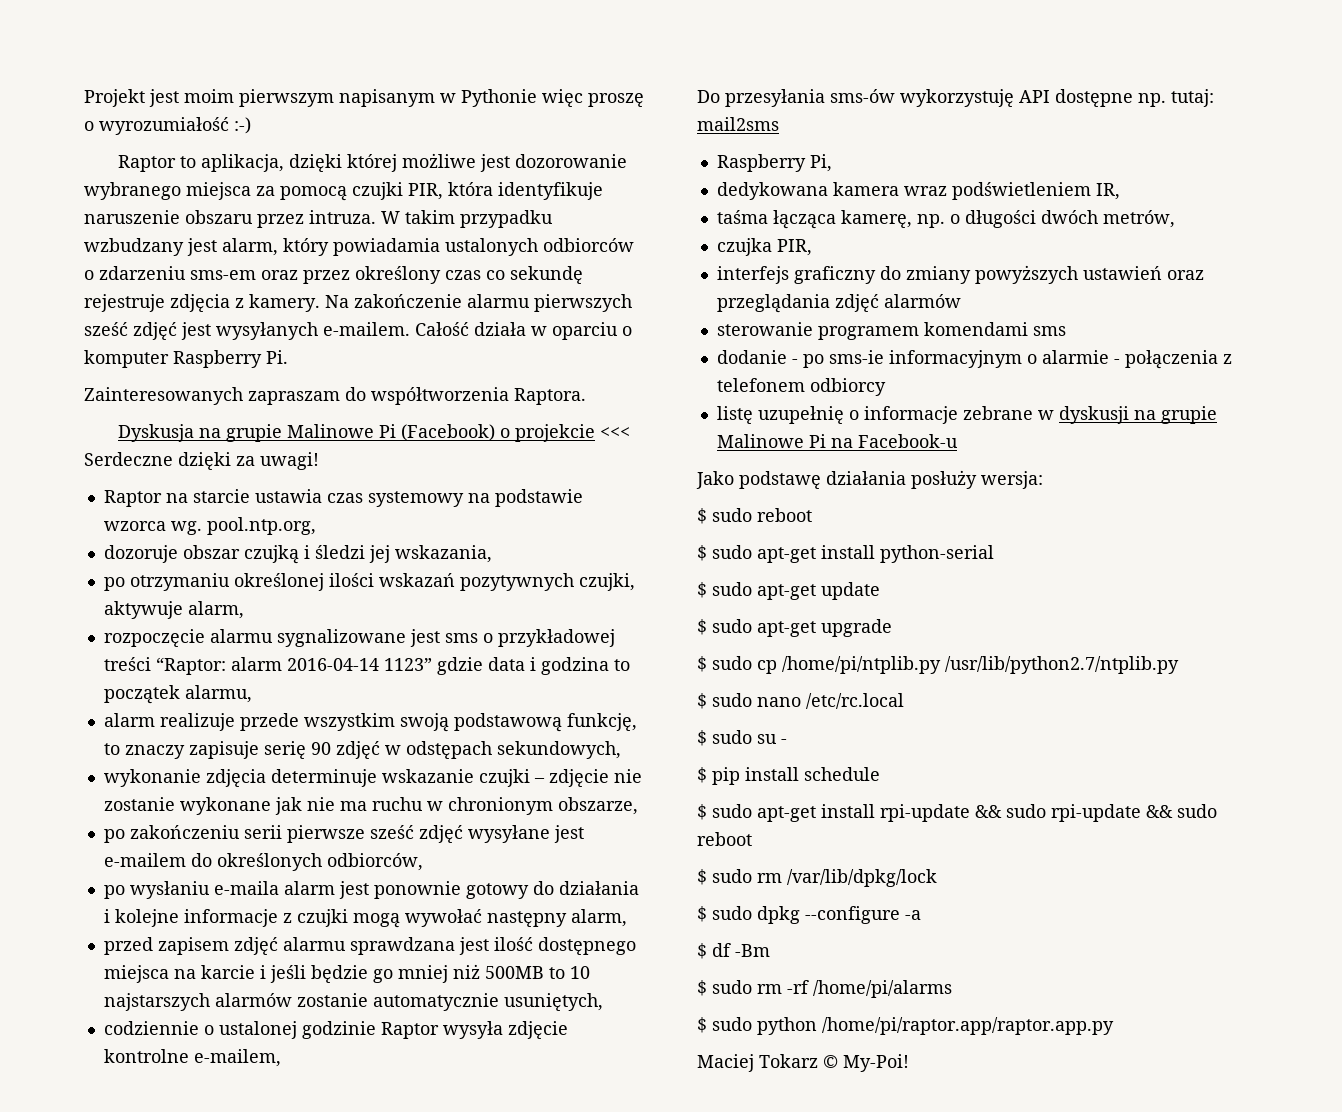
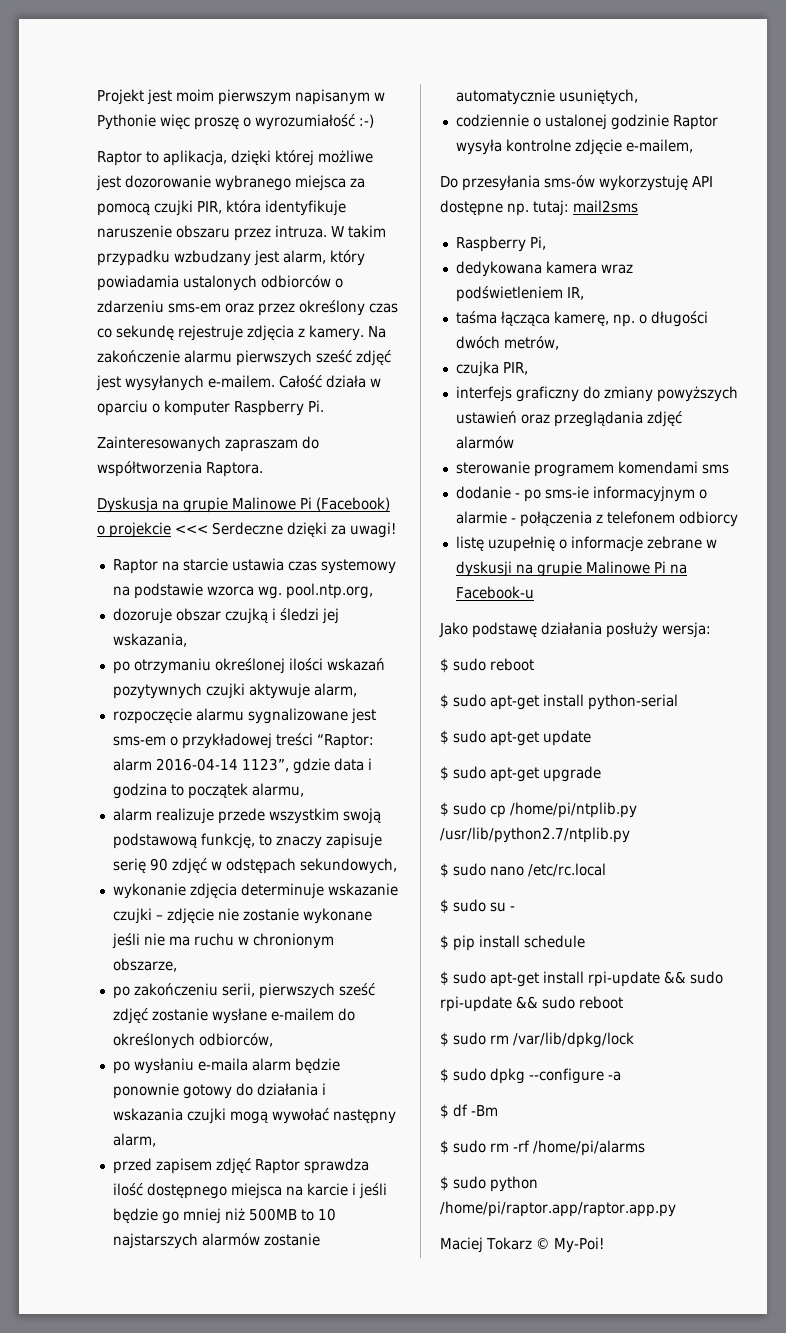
[578,573,635,591] czujki, -> [205,683,245,699] czujki
[444,633,478,643] sms -> [112,736,166,746] sms-em
[383,658,432,671] 1123” -> [241,758,289,772] 1123”,
[274,797,302,815] jak -> [111,933,140,949] jeśli
[243,825,584,843] serii pierwsze sześć zdjęć wysyłane jest -> [221,983,375,999] [112,1008,267,1024] serii, pierwszych sześć zdjęć zostanie wysłane
[338,881,369,899] jest -> [294,1058,340,1073] będzie
[114,909,292,927] kolejne informacje z -> [112,1108,183,1121] wskazania
[282,937,489,955] alarmu sprawdzana jest -> [254,1158,369,1174] Raptor sprawdza
[507,1021,568,1039] [103,1049,189,1063] zdjęcie kontrolne -> [505,139,622,155] kontrolne zdjęcie

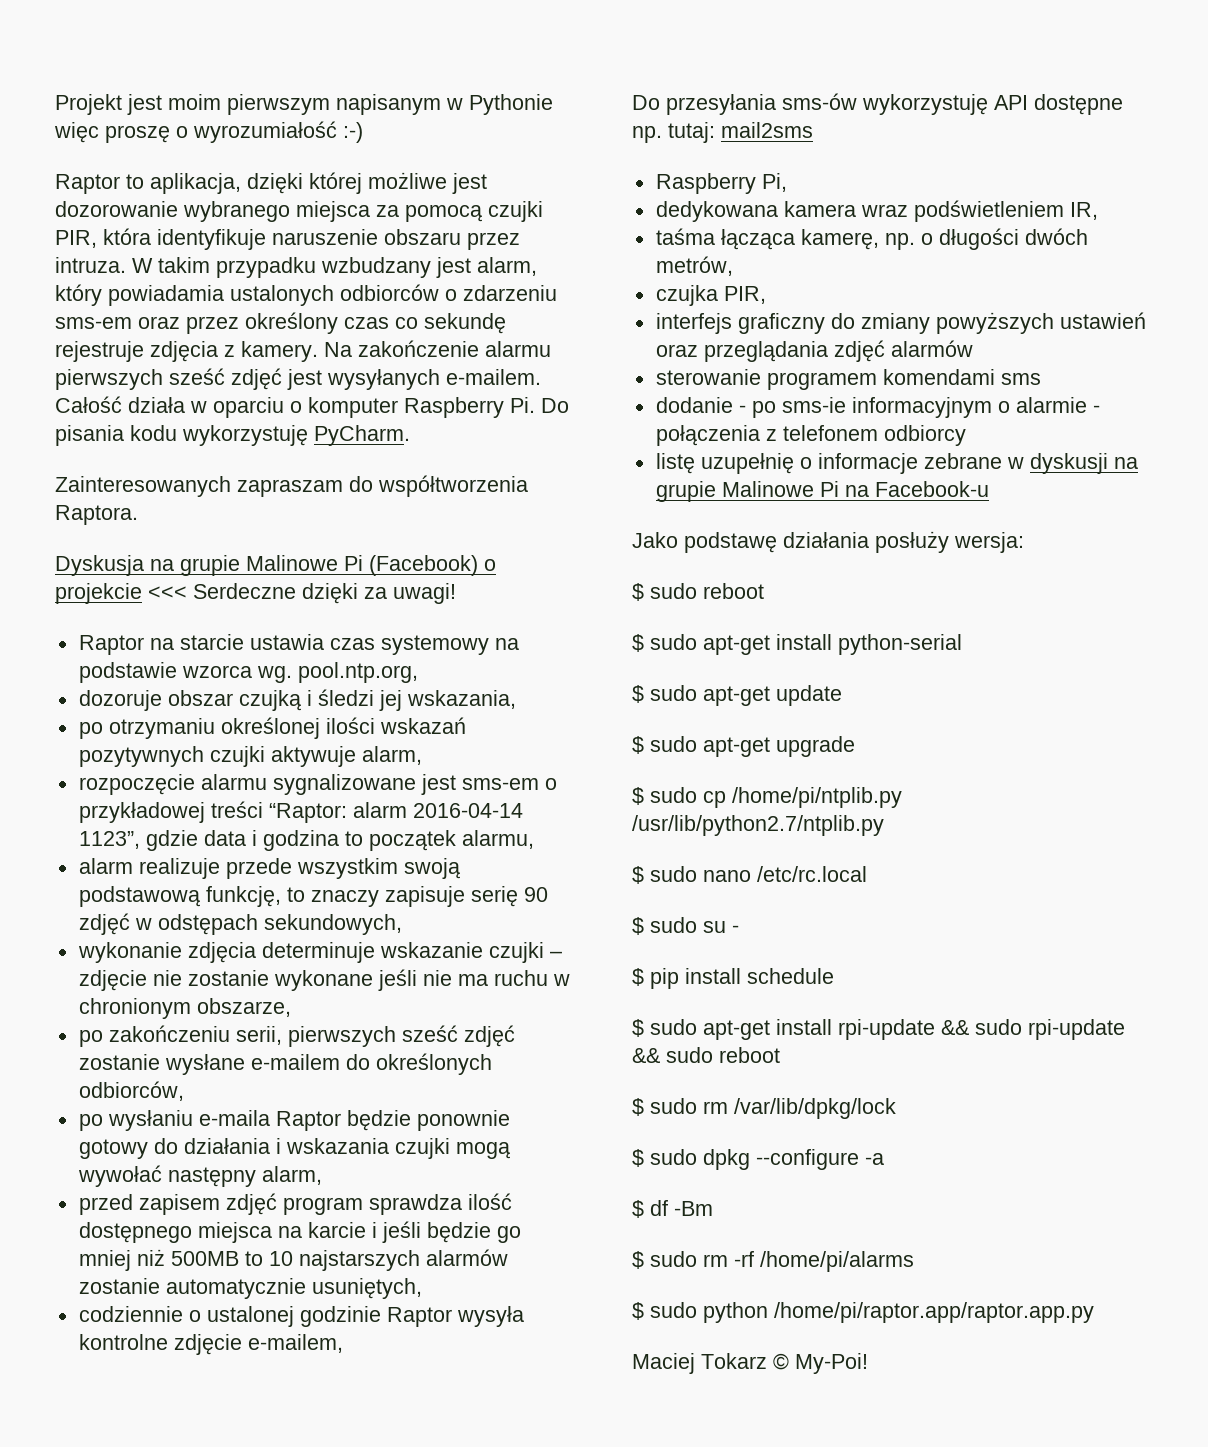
(324, 406) none -> [541,398,569,413] [55,425,410,446] Do pisania kodu wykorzystuję PyCharm.
[251,1058,291,1071] alarm -> [275,1111,341,1131] Raptor
[254,1159,300,1174] Raptor -> [282,1197,363,1215] program

